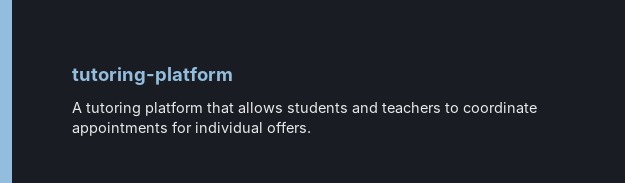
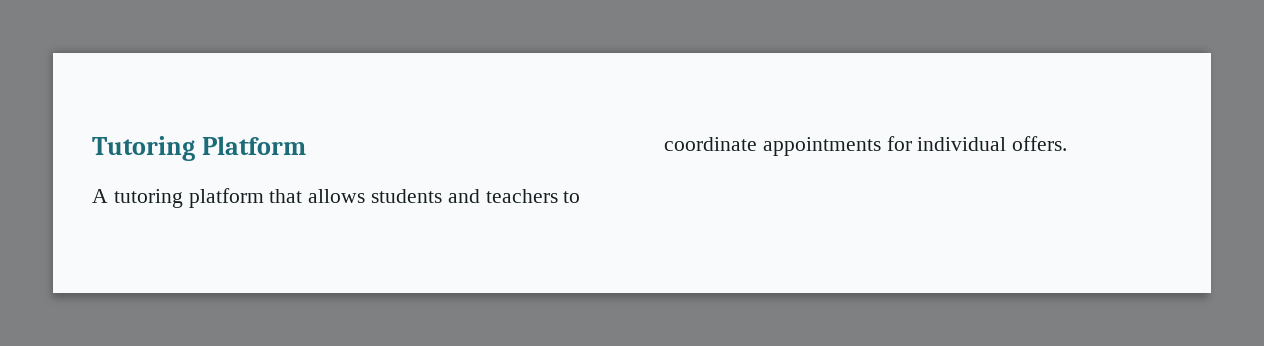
[72,67,233,85] tutoring-platform -> [92,136,307,161] Tutoring Platform

